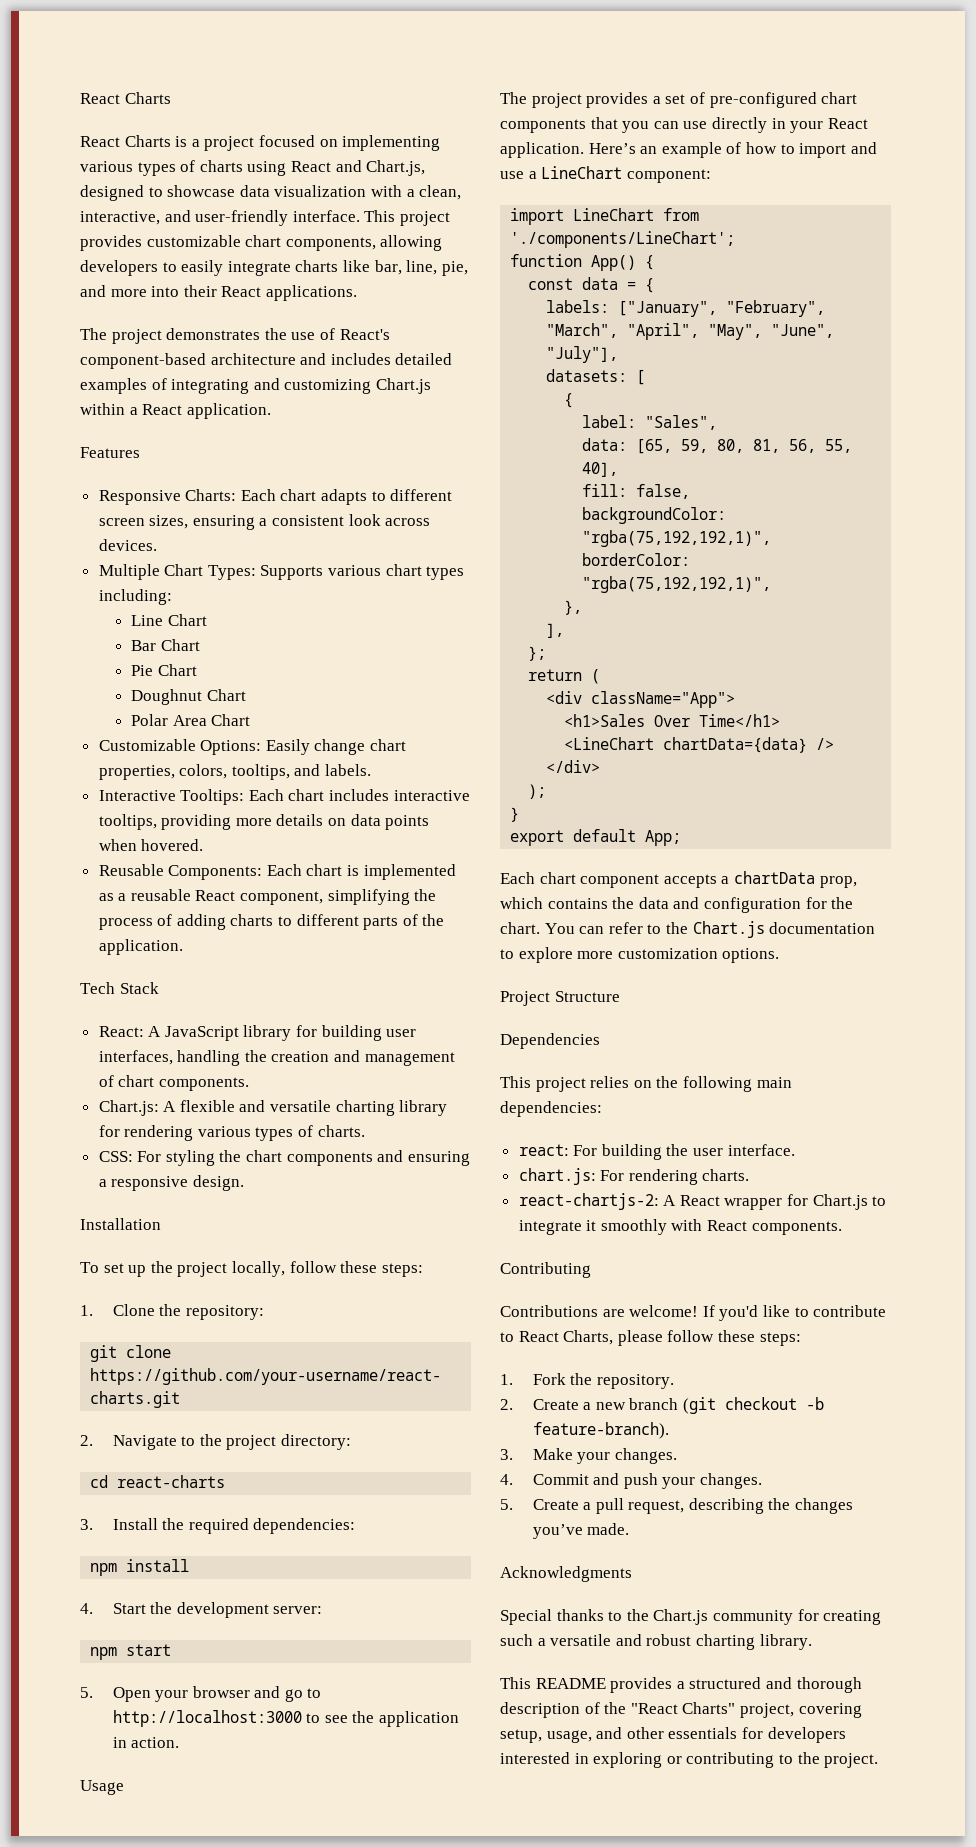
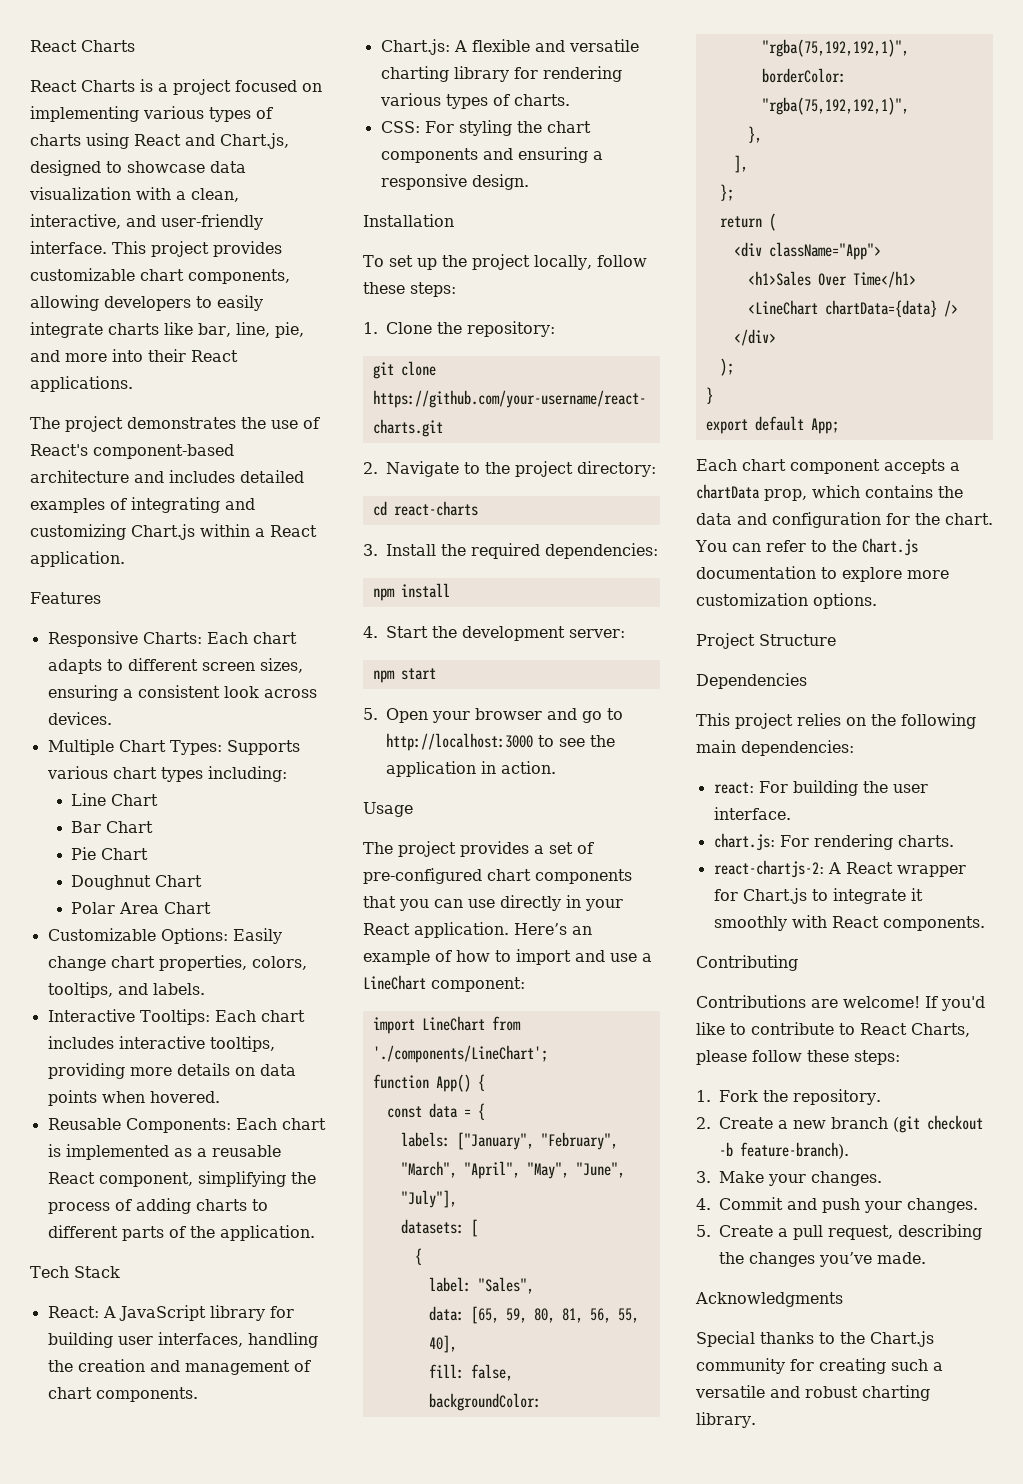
[500,1677,862,1693] [500,1702,862,1718] [500,1727,846,1743] [500,1752,879,1768] // This README provides a structured and thorough description of the "React Charts" project, covering setup, usage, and other essentials for developers interested in exploring or contributing to the project. -> (756, 1420) none

